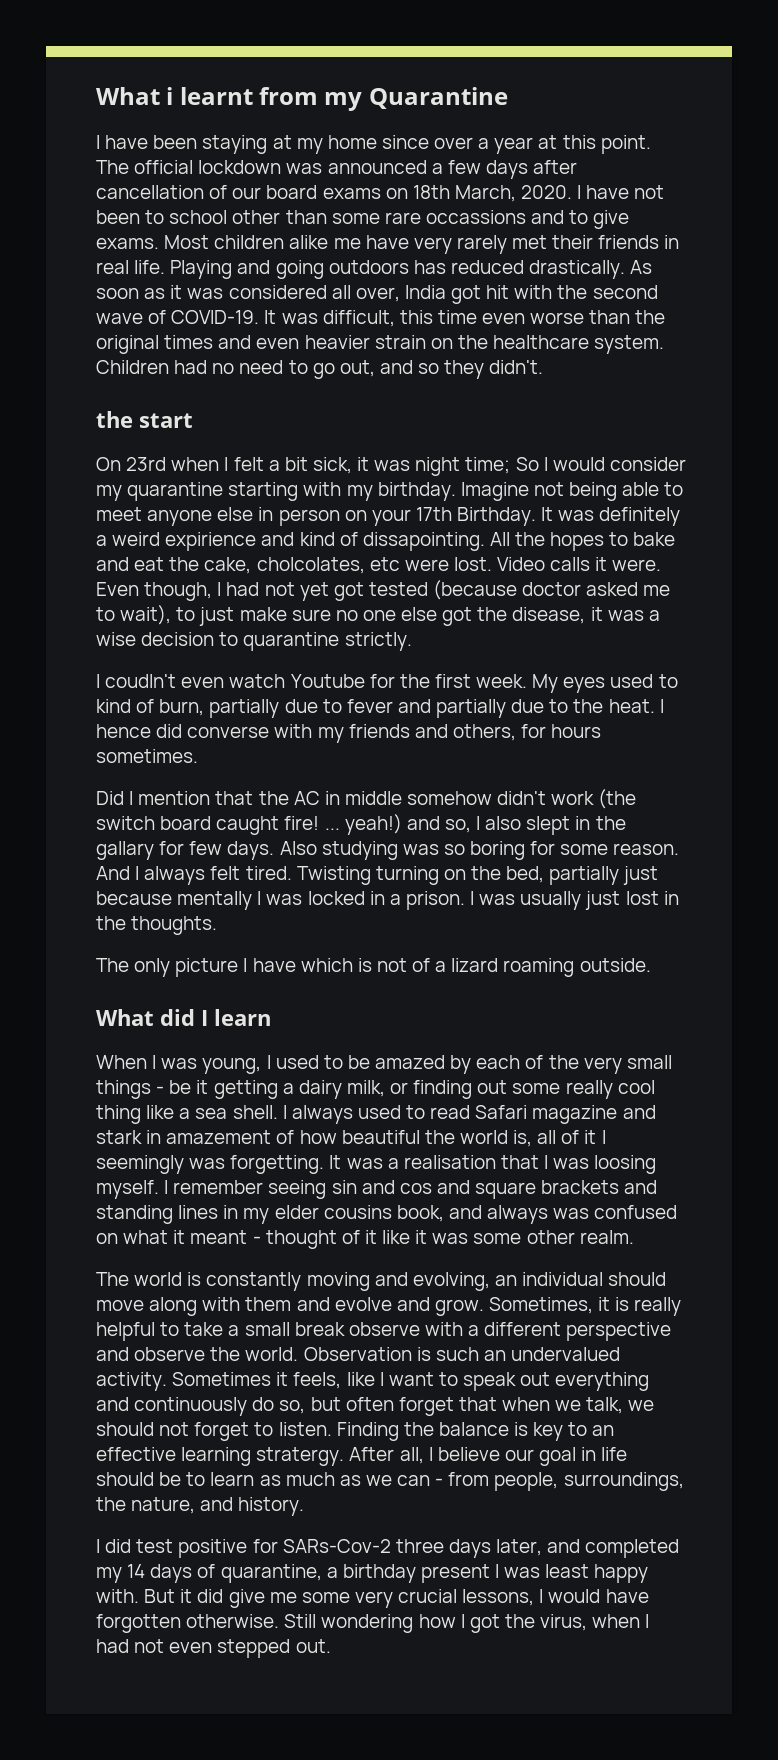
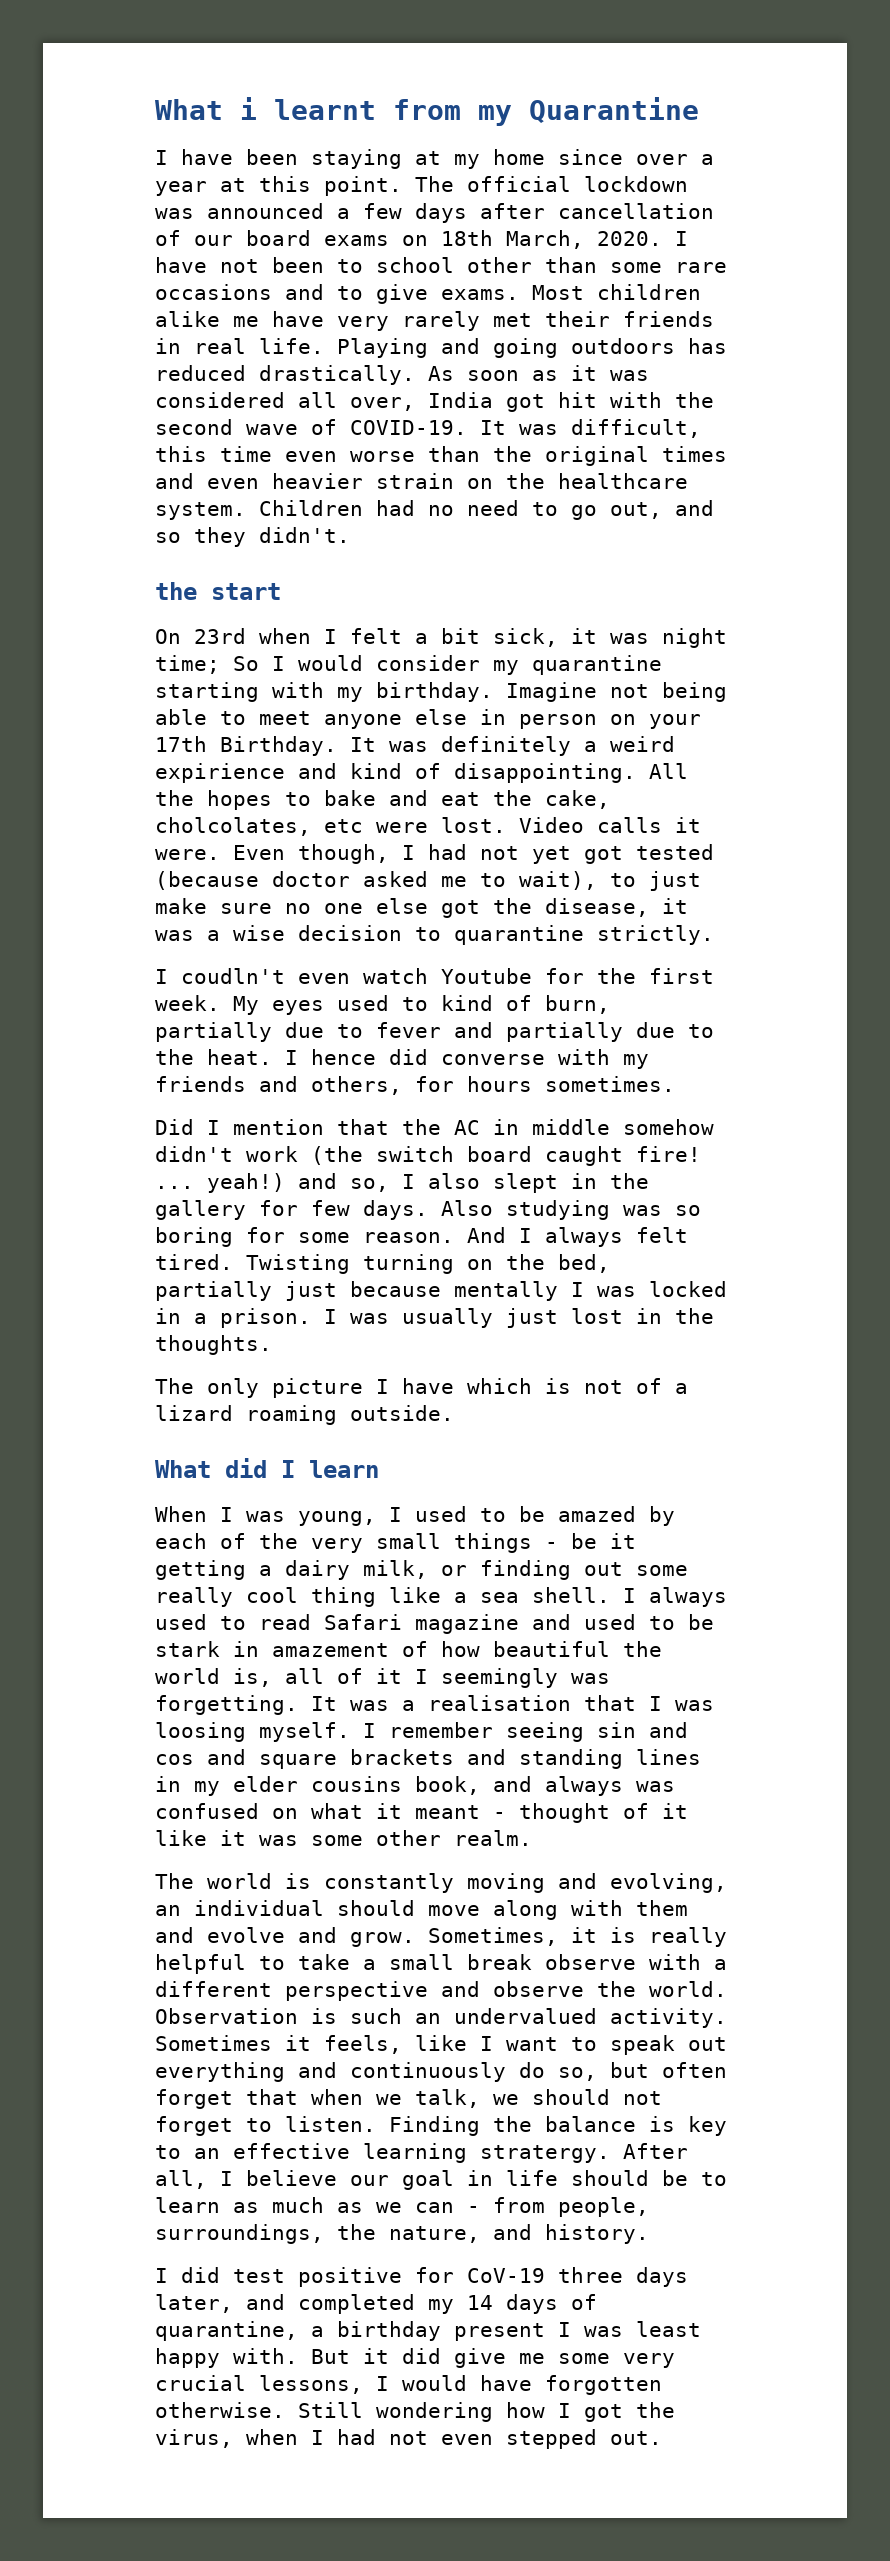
[425,210,526,224] occassions -> [155,284,272,300] occasions
[362,532,485,551] dissapointing. -> [454,763,636,783] disappointing.
[96,841,154,860] gallary -> [155,1200,246,1220] gallery
(656, 1112) none -> [584,1614,714,1630] used to be
[282,1539,391,1553] SARs-Cov-2 -> [467,2268,545,2283] CoV-19

